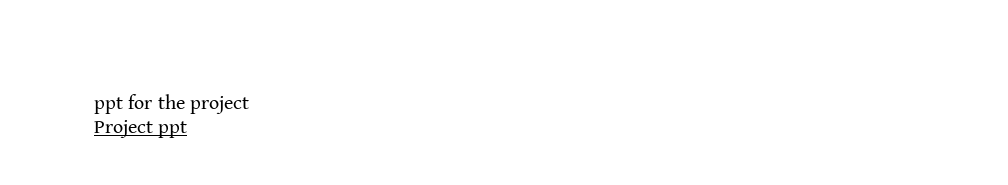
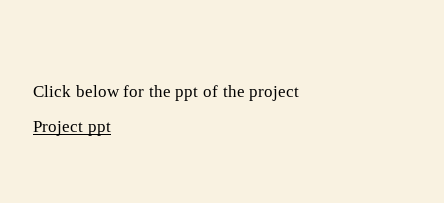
[94,94,153,114] ppt for -> [33,85,218,101] Click below for the ppt of

